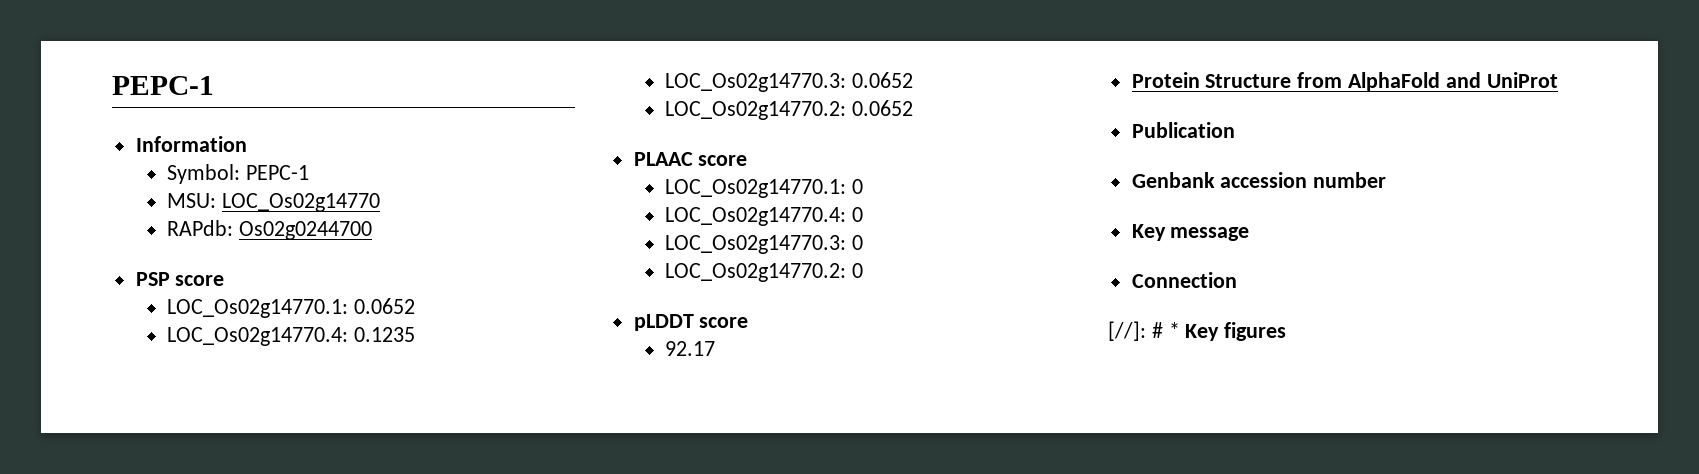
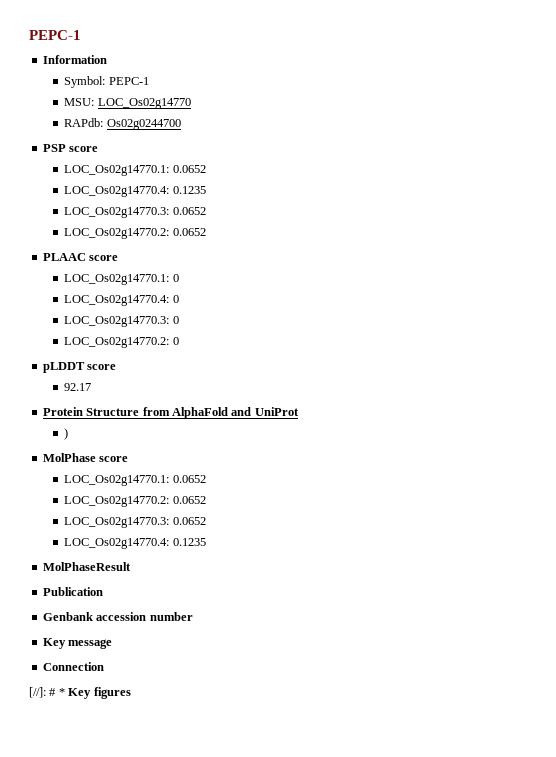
(1558, 80) none -> [64,428,69,440] [42,453,129,462] [64,475,206,486] [64,496,206,507] [64,517,206,528] [64,538,206,549] [42,562,131,571] // ) // MolPhase score // LOC_Os02g14770.1: 0.0652 // LOC_Os02g14770.2: 0.0652 // LOC_Os02g14770.3: 0.0652 // LOC_Os02g14770.4: 0.1235 // MolPhaseResult

